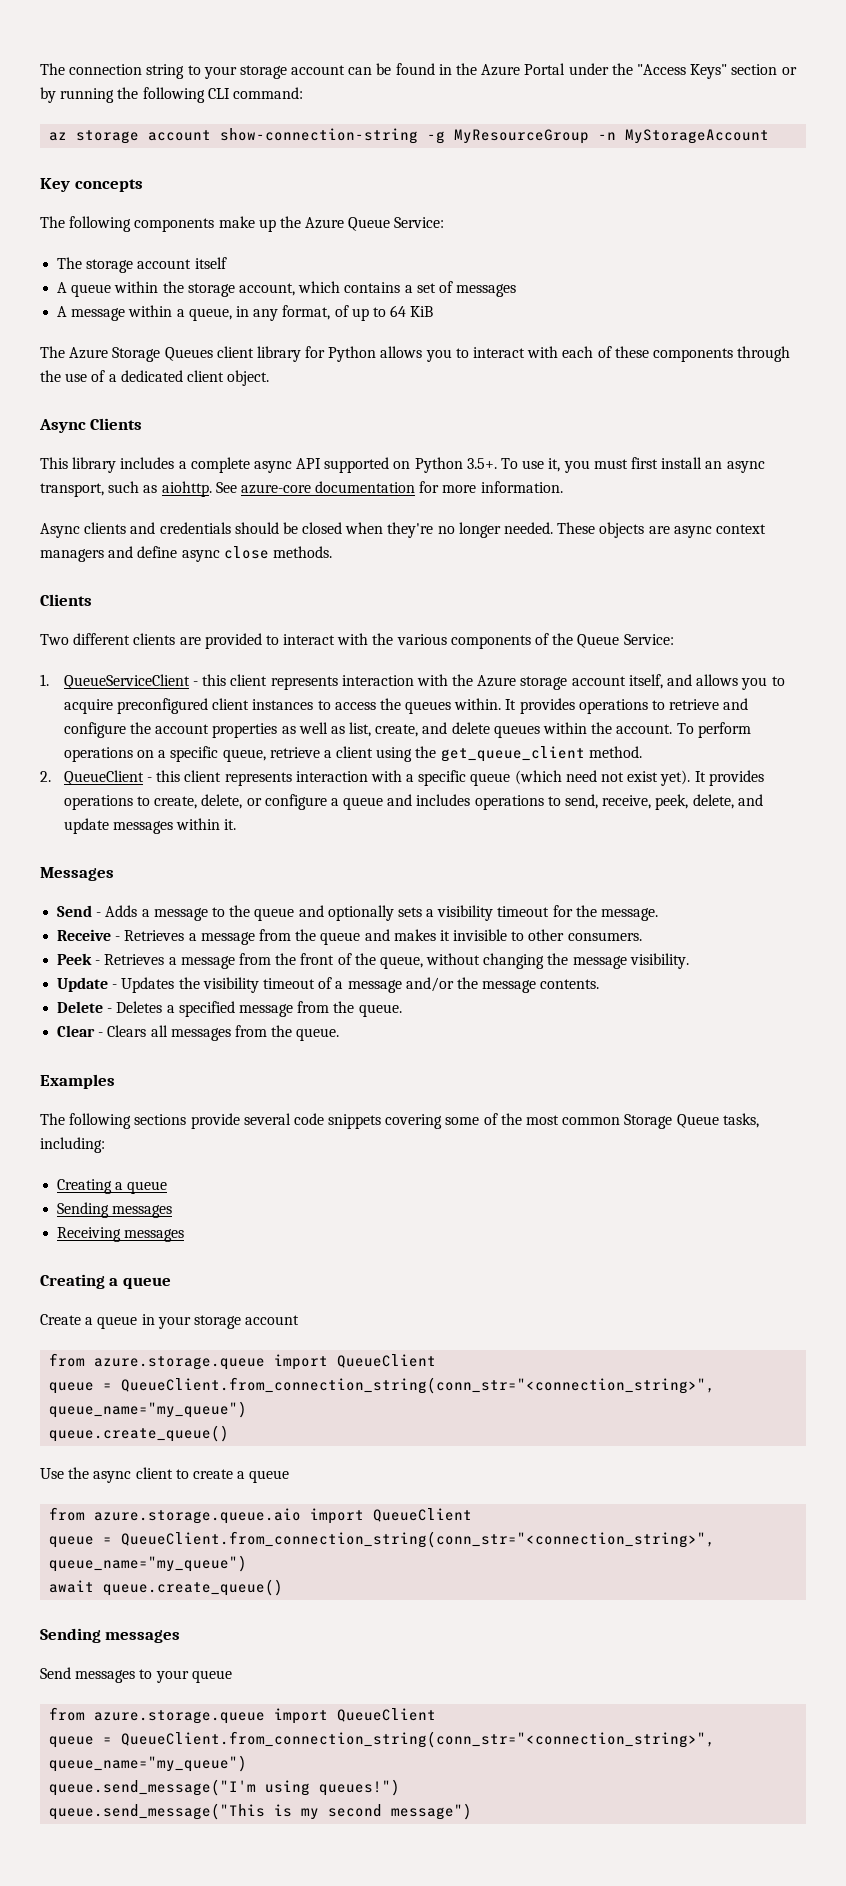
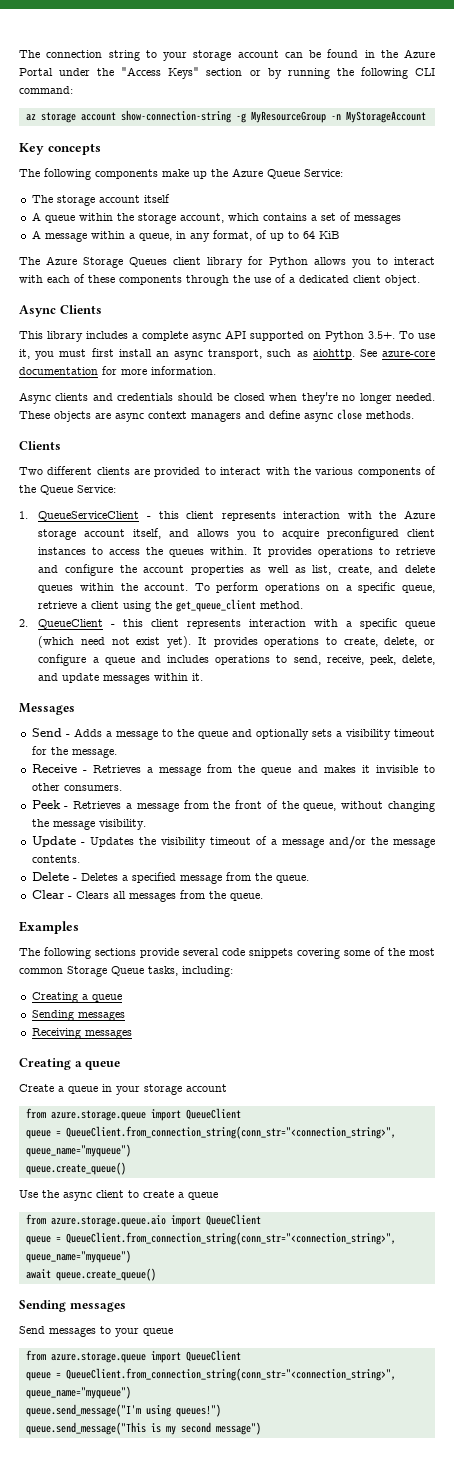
[49,1401,248,1418] queue_name="my_queue") -> [25,1144,131,1157] queue_name="myqueue")
[49,1555,248,1572] queue_name="my_queue") -> [25,1250,131,1263] queue_name="myqueue")
[49,1755,248,1772] queue_name="my_queue") -> [25,1386,131,1399] queue_name="myqueue")

